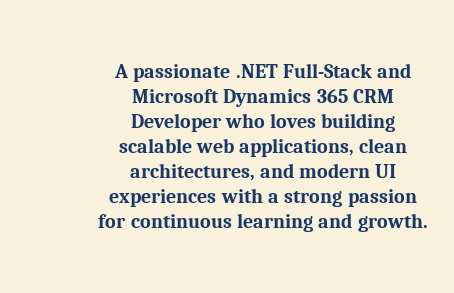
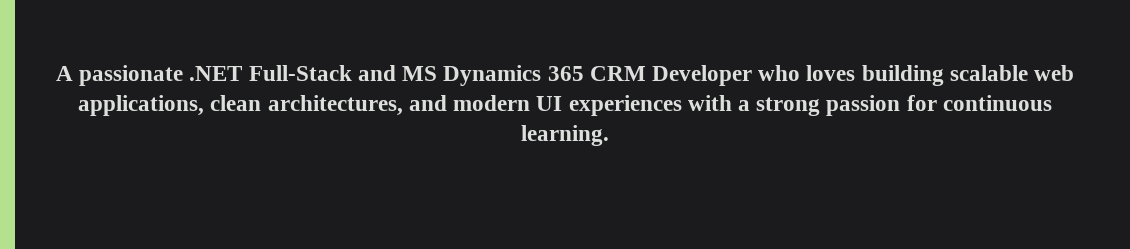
[132,89,220,103] Microsoft -> [402,66,438,81] MS
[237,213,428,232] learning and growth. -> [521,125,609,146] learning.

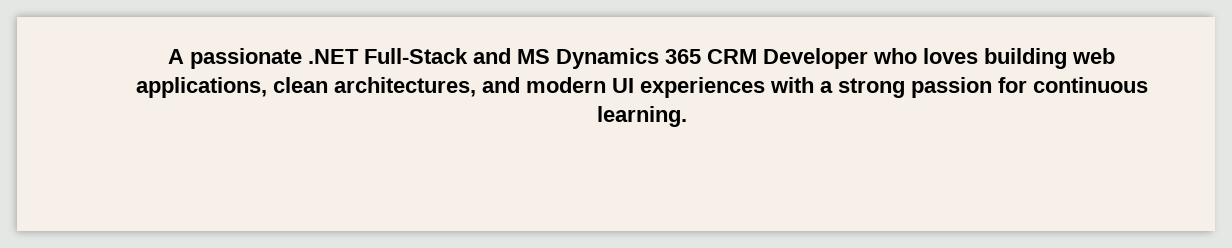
[949,65,1028,81] scalable -> (1067, 58) none

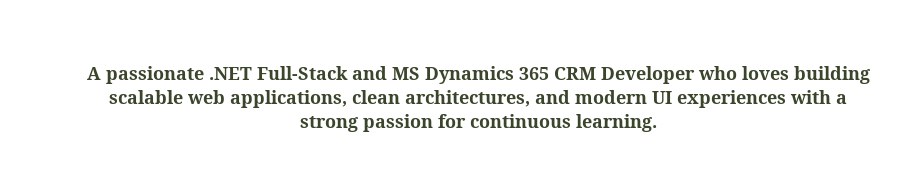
(1067, 58) none -> [109,90,183,104] scalable

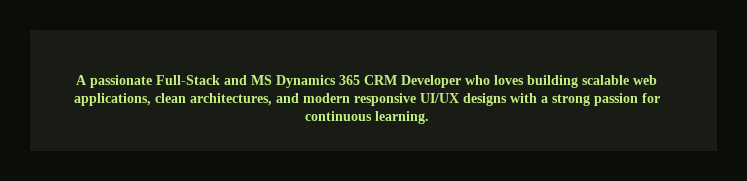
[208,67,252,80] .NET -> (152, 81) none
[652,90,786,108] UI experiences -> [353,93,507,106] responsive UI/UX designs

